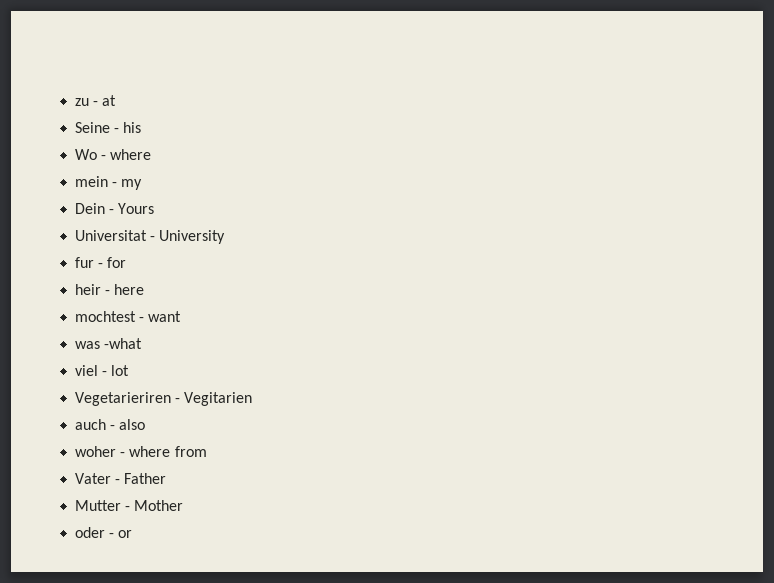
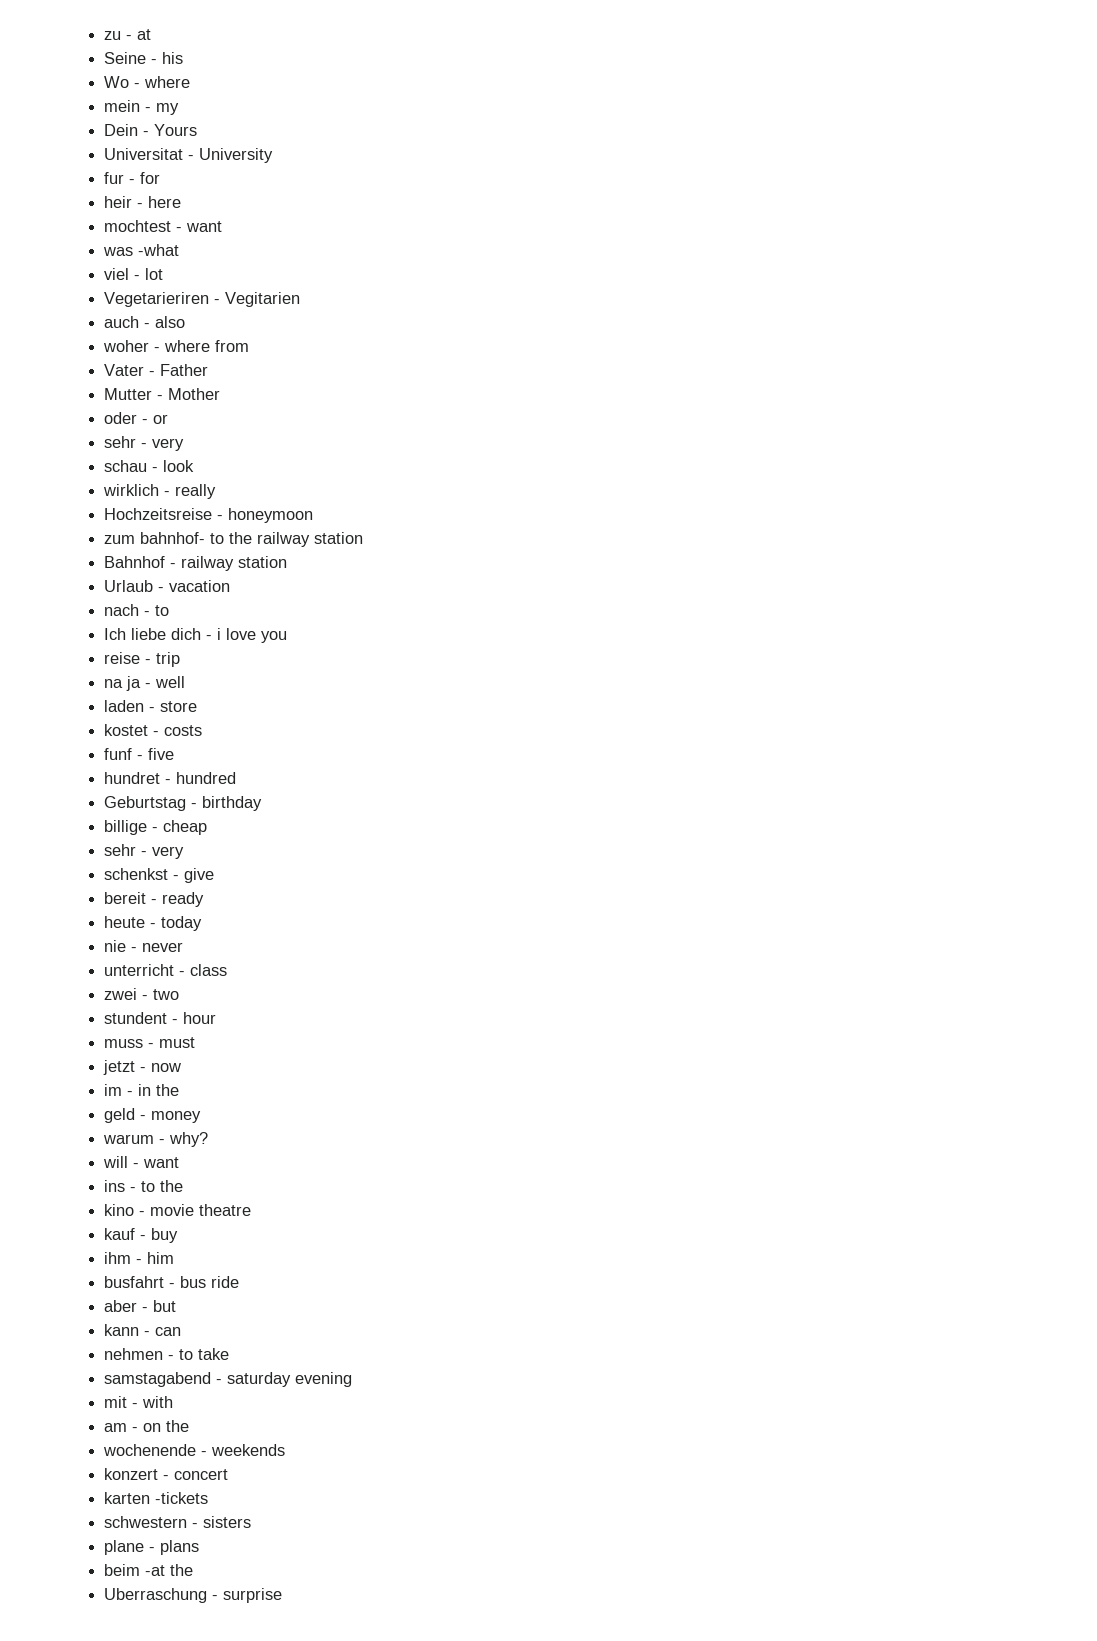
(133, 534) none -> [104,436,185,451] [104,460,195,472] [103,484,217,499] [104,508,314,523] [104,532,364,547] [104,556,288,571] [104,580,231,592] [104,604,170,616] [104,628,288,643] [104,652,181,667] [104,676,186,691] [104,700,198,712] [104,724,203,736] [104,748,175,760] [104,772,237,784] [104,796,263,811] [104,820,208,835] [104,844,185,859] [104,868,215,883] [104,892,205,907] [104,916,203,931] [104,940,184,952] [104,964,228,976] [104,988,180,1000] [104,1012,217,1024] [104,1037,196,1048] [103,1060,182,1075] [104,1084,180,1096] [104,1108,202,1123] [103,1132,209,1147] [103,1156,180,1168] [104,1180,184,1192] [104,1204,252,1216] [104,1228,179,1243] [104,1252,175,1264] [104,1276,240,1288] [104,1300,177,1312] [104,1324,182,1336] [104,1348,230,1360] [104,1372,353,1387] [104,1396,174,1408] [104,1420,190,1432] [103,1444,286,1456] [104,1468,229,1480] [104,1492,209,1504] [104,1516,252,1528] [104,1540,200,1555] [104,1564,194,1576] [104,1588,283,1603] // sehr - very // schau - look // wirklich - really // Hochzeitsreise - honeymoon // zum bahnhof- to the railway station // Bahnhof - railway station // Urlaub - vacation // nach - to // Ich liebe dich - i love you // reise - trip // na ja - well // laden - store // kostet - costs // funf - five // hundret - hundred // Geburtstag - birthday // billige - cheap // sehr - very // schenkst - give // bereit - ready // heute - today // nie - never // unterricht - class // zwei - two // stundent - hour // muss - must // jetzt - now // im - in the // geld - money // warum - why? // will - want // ins - to the // kino - movie theatre // kauf - buy // ihm - him // busfahrt - bus ride // aber - but // kann - can // nehmen - to take // samstagabend - saturday evening // mit - with // am - on the // wochenende - weekends // konzert - concert // karten -tickets // schwestern - sisters // plane - plans // beim -at the // Uberraschung - surprise

